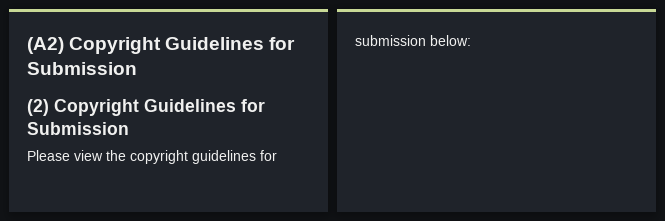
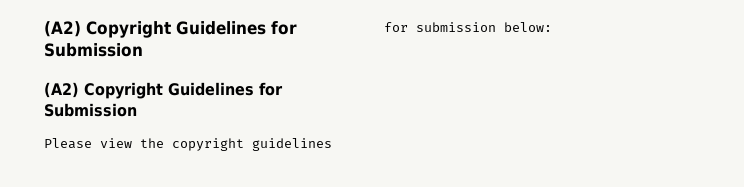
[27,37,296,54] [27,62,137,75] [27,99,49,116] (A2) Copyright Guidelines for Submission // (2) -> [44,21,297,38] [44,43,143,57] [44,82,79,98] (A2) Copyright Guidelines for Submission // (A2)

